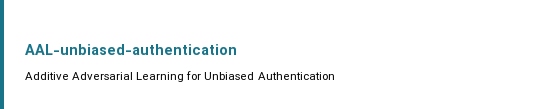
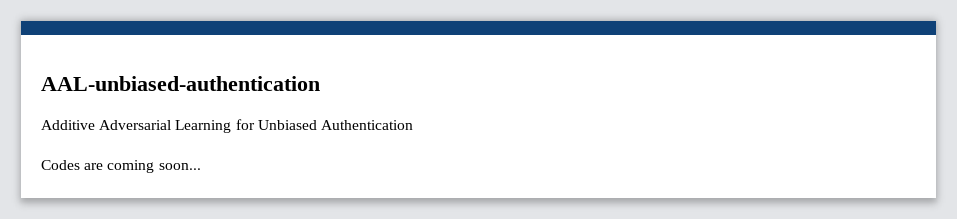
(335, 76) none -> [41,160,201,173] // Codes are coming soon...

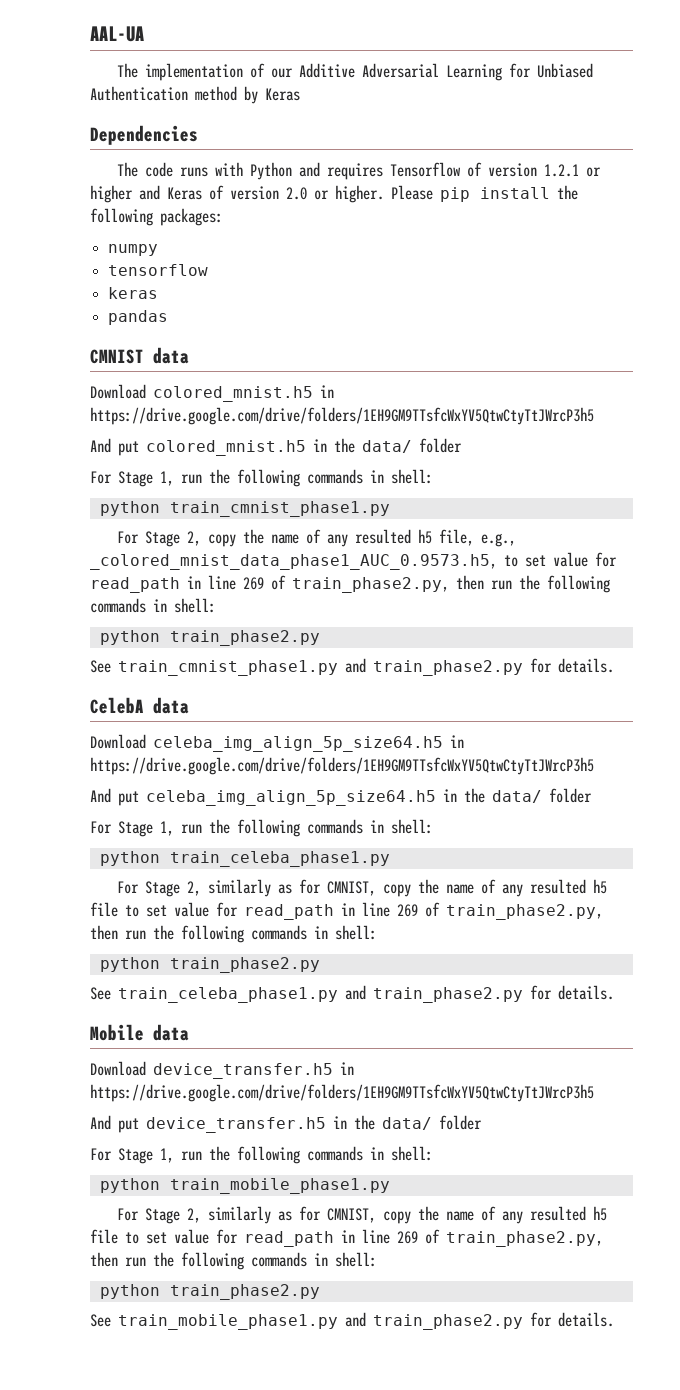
[41,76,320,91] AAL-unbiased-authentication // -> [90,26,144,42] [117,63,294,81] AAL-UA // The implementation of our
[41,160,201,173] // Codes are coming soon... -> [195,86,300,104] [90,125,198,145] [117,162,602,180] [90,185,578,203] [90,208,223,226] [108,244,159,256] [108,264,209,276] [108,287,159,299] [108,310,169,325] [90,347,189,364] [90,384,334,402] [90,407,594,425] [90,438,462,456] [90,469,433,487] [99,501,390,517] [117,529,517,547] [90,552,617,570] [90,575,610,593] [90,598,216,613] [99,630,320,646] [90,658,614,676] [90,697,189,714] [90,734,464,752] [90,757,594,775] [90,788,592,806] [90,819,433,837] [99,851,390,867] [117,879,608,897] [90,902,603,920] [90,925,377,943] [99,957,320,973] [90,985,614,1003] [90,1024,189,1041] [90,1061,354,1079] [90,1084,594,1102] [90,1115,482,1133] [90,1146,433,1164] [99,1178,390,1194] [117,1206,608,1224] [90,1229,603,1247] [90,1252,377,1270] [99,1284,320,1300] [90,1312,614,1330] method by Keras // Dependencies // The code runs with Python and requires Tensorflow of version 1.2.1 or higher and Keras of version 2.0 or higher. Please pip install the following packages: // numpy // tensorflow // keras // pandas // CMNIST data // Download colored_mnist.h5 in https://drive.google.com/drive/folders/1EH9GM9TTsfcWxYV5QtwCtyTtJWrcP3h5 // And put colored_mnist.h5 in the data/ folder // For Stage 1, run the following commands in shell: // python train_cmnist_phase1.py // For Stage 2, copy the name of any resulted h5 file, e.g., _colored_mnist_data_phase1_AUC_0.9573.h5, to set value for read_path in line 269 of train_phase2.py, then run the following commands in shell: // python train_phase2.py // See train_cmnist_phase1.py and train_phase2.py for details. // CelebA data // Download celeba_img_align_5p_size64.h5 in https://drive.google.com/drive/folders/1EH9GM9TTsfcWxYV5QtwCtyTtJWrcP3h5 // And put celeba_img_align_5p_size64.h5 in the data/ folder // For Stage 1, run the following commands in shell: // python train_celeba_phase1.py // For Stage 2, similarly as for CMNIST, copy the name of any resulted h5 file to set value for read_path in line 269 of train_phase2.py, then run the following commands in shell: // python train_phase2.py // See train_celeba_phase1.py and train_phase2.py for details. // Mobile data // Download device_transfer.h5 in https://drive.google.com/drive/folders/1EH9GM9TTsfcWxYV5QtwCtyTtJWrcP3h5 // And put device_transfer.h5 in the data/ folder // For Stage 1, run the following commands in shell: // python train_mobile_phase1.py // For Stage 2, similarly as for CMNIST, copy the name of any resulted h5 file to set value for read_path in line 269 of train_phase2.py, then run the following commands in shell: // python train_phase2.py // See train_mobile_phase1.py and train_phase2.py for details.

